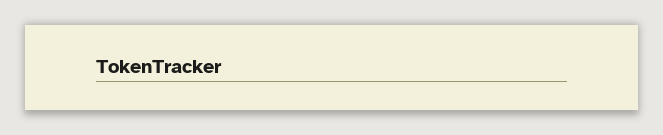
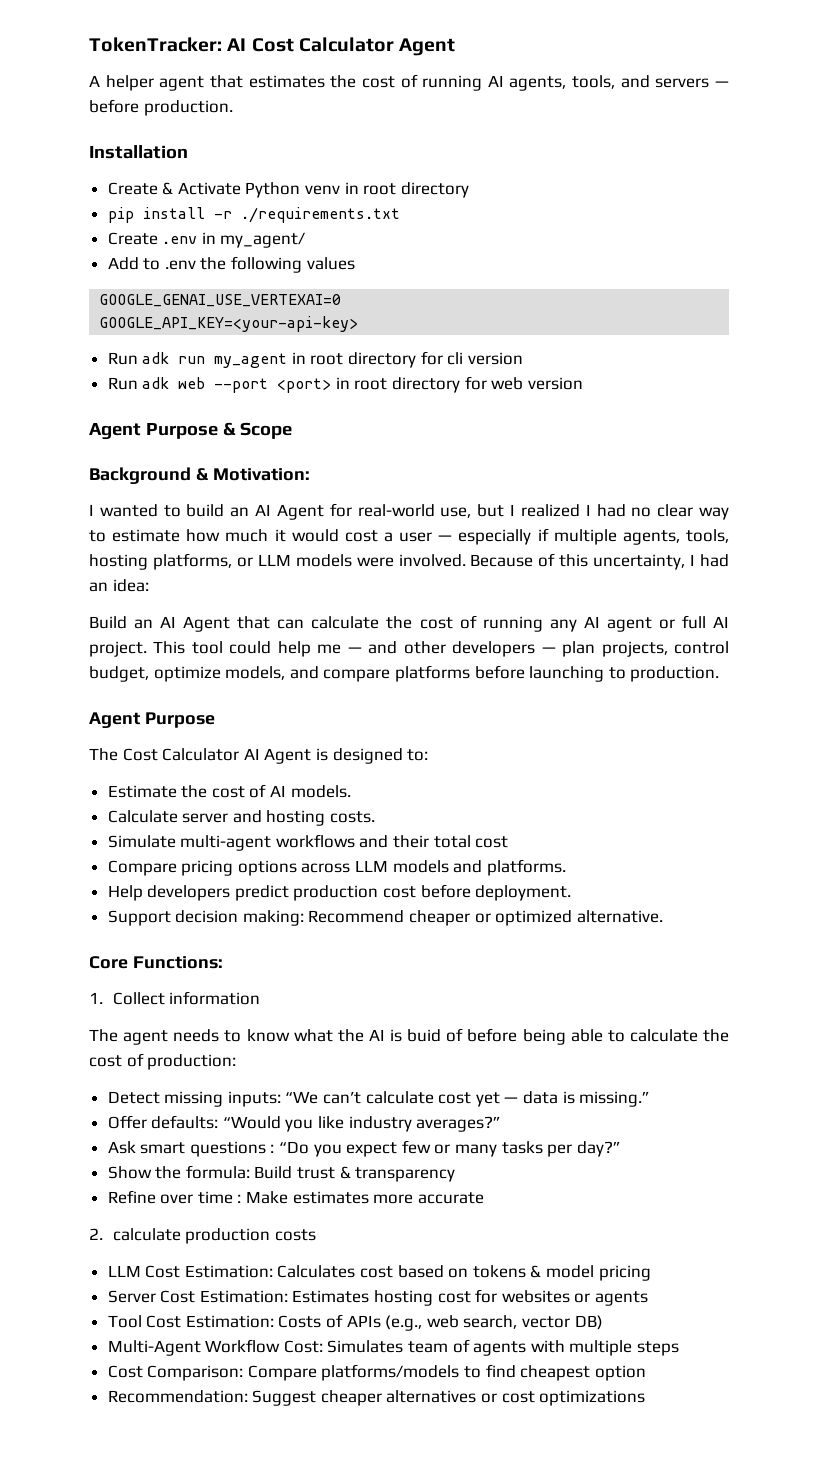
[96,60,222,73] TokenTracker -> [89,37,456,56] [89,74,729,91] [89,99,233,116] [89,145,188,159] [107,182,469,198] [107,207,400,223] [107,232,306,248] [107,256,355,273] [99,294,342,307] [99,316,359,332] [107,351,523,368] [107,376,583,393] [89,422,292,440] [89,467,310,484] [89,503,730,520] [89,528,729,545] [89,553,729,570] [89,579,149,592] [89,615,729,632] [89,641,729,657] [89,665,720,682] [89,712,215,728] [89,748,429,764] [107,784,351,798] [107,810,376,826] [107,834,509,851] [107,859,566,876] [107,884,572,901] [107,910,663,926] [89,956,223,969] [89,991,261,1005] [89,1028,729,1045] [89,1053,237,1070] [107,1091,651,1107] [107,1115,502,1132] [107,1140,621,1157] [107,1165,456,1182] [107,1190,484,1204] [89,1228,316,1244] [107,1265,651,1281] [107,1289,649,1306] [107,1314,603,1331] [107,1339,680,1356] [107,1364,646,1381] [107,1390,646,1406] TokenTracker: AI Cost Calculator Agent // A helper agent that estimates the cost of running AI agents, tools, and servers — before production. // Installation // Create & Activate Python venv in root directory // pip install -r ./requirements.txt // Create .env in my_agent/ // Add to .env the following values // GOOGLE_GENAI_USE_VERTEXAI=0 // GOOGLE_API_KEY=<your-api-key> // Run adk run my_agent in root directory for cli version // Run adk web --port <port> in root directory for web version // Agent Purpose & Scope // Background & Motivation: // I wanted to build an AI Agent for real-world use, but I realized I had no clear way to estimate how much it would cost a user — especially if multiple agents, tools, hosting platforms, or LLM models were involved. Because of this uncertainty, I had an idea: // Build an AI Agent that can calculate the cost of running any AI agent or full AI project. This tool could help me — and other developers — plan projects, control budget, optimize models, and compare platforms before launching to production. // Agent Purpose // The Cost Calculator AI Agent is designed to: // Estimate the cost of AI models. // Calculate server and hosting costs. // Simulate multi-agent workflows and their total cost // Compare pricing options across LLM models and platforms. // Help developers predict production cost before deployment. // Support decision making: Recommend cheaper or optimized alternative. // Core Functions: // 1. Collect information // The agent needs to know what the AI is buid of before being able to calculate the cost of production: // Detect missing inputs: “We can’t calculate cost yet — data is missing.” // Offer defaults: “Would you like industry averages?” // Ask smart questions : “Do you expect few or many tasks per day?” // Show the formula: Build trust & transparency // Refine over time : Make estimates more accurate // 2. calculate production costs // LLM Cost Estimation: Calculates cost based on tokens & model pricing // Server Cost Estimation: Estimates hosting cost for websites or agents // Tool Cost Estimation: Costs of APIs (e.g., web search, vector DB) // Multi-Agent Workflow Cost: Simulates team of agents with multiple steps // Cost Comparison: Compare platforms/models to find cheapest option // Recommendation: Suggest cheaper alternatives or cost optimizations

